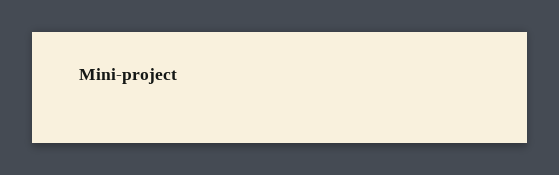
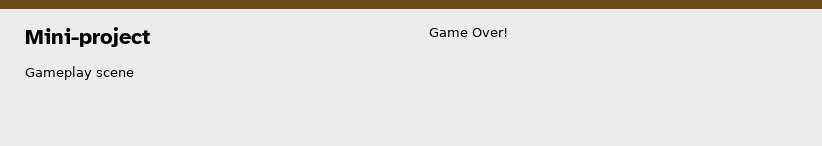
(177, 76) none -> [25,66,134,80] [429,28,508,37] // Gameplay scene // Game Over!

